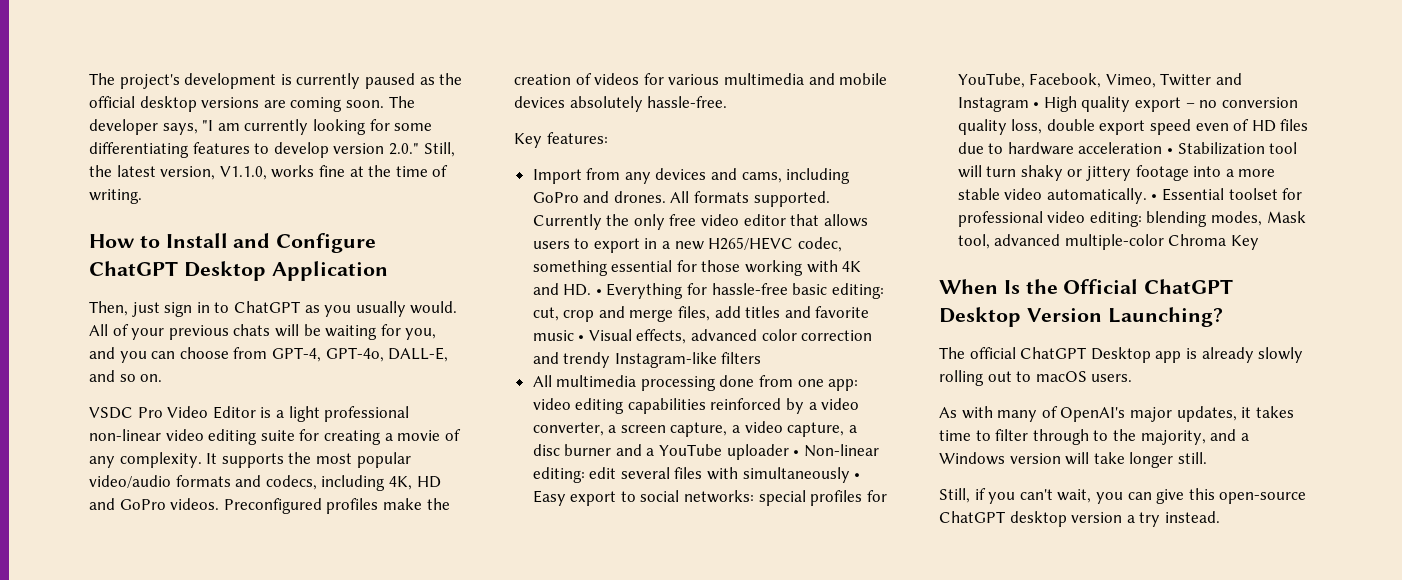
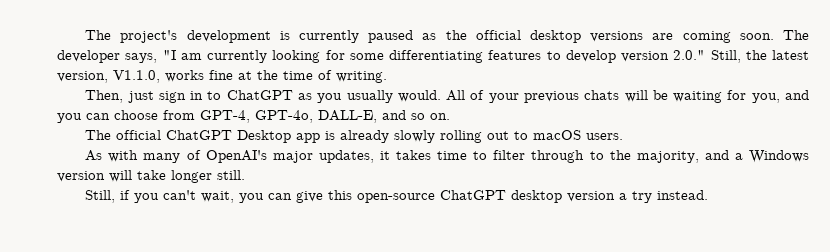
[89,233,377,253] [89,261,388,281] // How to Install and Configure ChatGPT Desktop Application -> (387, 77) none
[89,406,410,422] [89,429,461,445] [89,452,411,468] [89,475,441,491] [89,498,450,514] [514,73,888,85] [514,96,728,112] [514,132,608,148] [532,168,851,184] [532,191,830,207] [532,214,868,230] [532,237,842,253] [532,260,862,276] [532,283,884,299] [532,306,870,322] [532,329,873,344] [532,352,762,368] [532,375,859,391] [532,398,860,414] [532,421,857,437] [532,444,879,460] [532,467,861,483] [532,490,887,506] [957,73,1243,88] [957,96,1298,112] [957,119,1309,135] [957,142,1298,155] [957,165,1276,181] [957,188,1303,204] [957,211,1306,227] [957,234,1260,250] [939,279,1234,294] [939,307,1223,327] // VSDC Pro Video Editor is a light professional non-linear video editing suite for creating a movie of any complexity. It supports the most popular video/audio formats and codecs, including 4K, HD and GoPro videos. Preconfigured profiles make the creation of videos for various multimedia and mobile devices absolutely hassle-free. // Key features: // Import from any devices and cams, including GoPro and drones. All formats supported. Сurrently the only free video editor that allows users to export in a new H265/HEVC codec, something essential for those working with 4K and HD. • Everything for hassle-free basic editing: cut, crop and merge files, add titles and favorite music • Visual effects, advanced color correction and trendy Instagram-like filters // All multimedia processing done from one app: video editing capabilities reinforced by a video converter, a screen capture, a video capture, a disc burner and a YouTube uploader • Non-linear editing: edit several files with simultaneously • Easy export to social networks: special profiles for YouTube, Facebook, Vimeo, Twitter and Instagram • High quality export – no conversion quality loss, double export speed even of HD files due to hardware acceleration • Stabilization tool will turn shaky or jittery footage into a more stable video automatically. • Essential toolset for professional video editing: blending modes, Mask tool, advanced multiple-color Chroma Key // When Is the Official ChatGPT Desktop Version Launching? -> (450, 116) none

